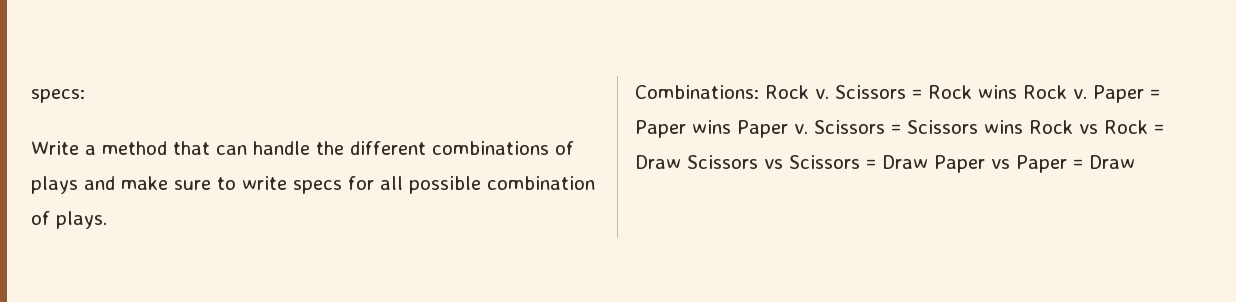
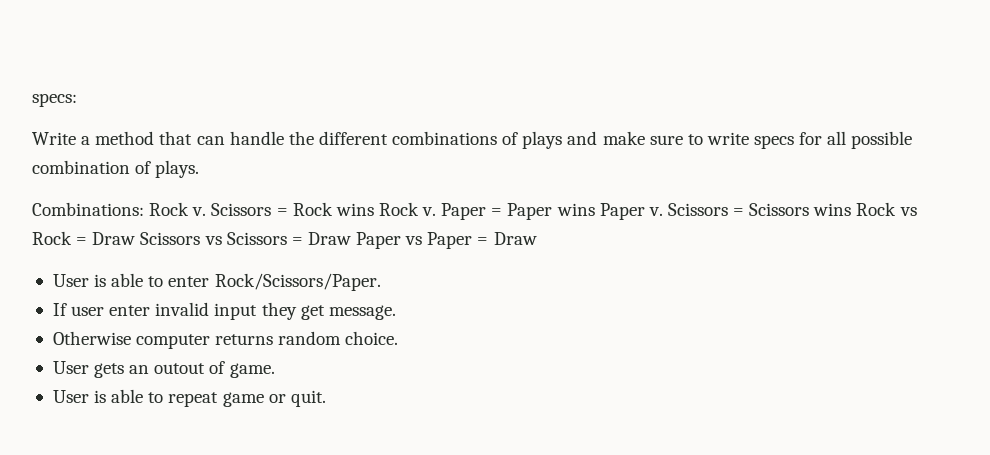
(1135, 162) none -> [52,273,381,291] [52,302,396,320] [52,331,399,349] [52,361,275,378] [52,389,326,407] // User is able to enter Rock/Scissors/Paper. // If user enter invalid input they get message. // Otherwise computer returns random choice. // User gets an outout of game. // User is able to repeat game or quit.

